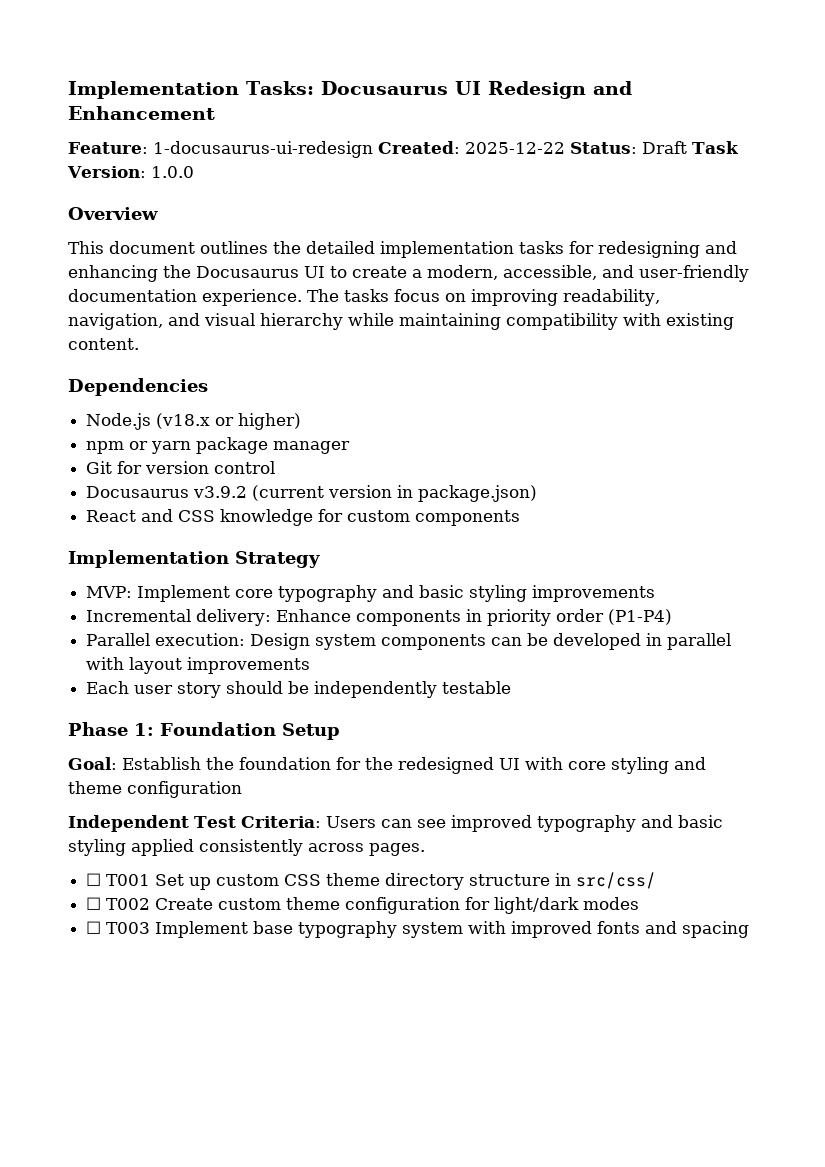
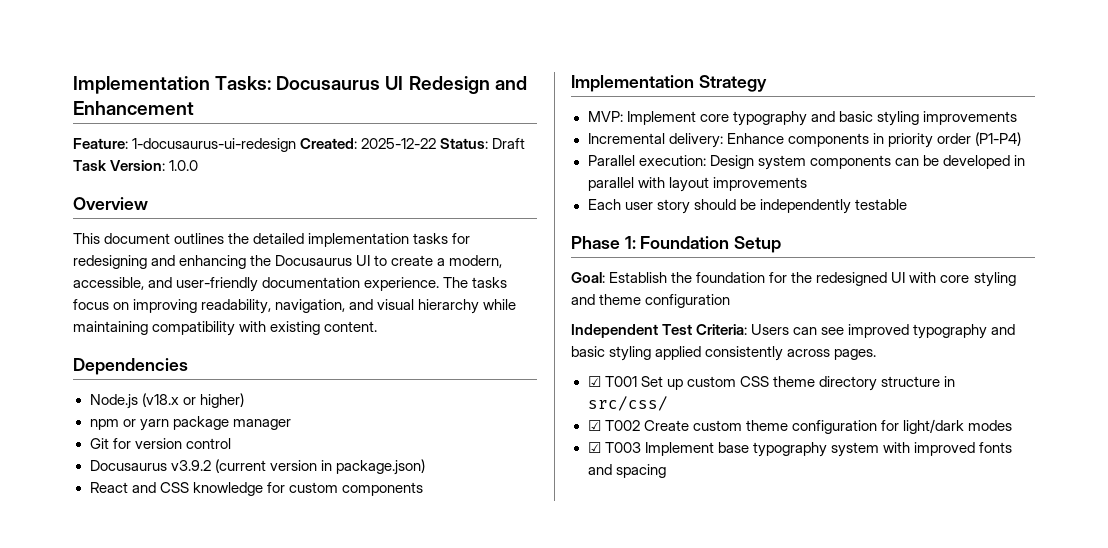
[86,873,102,886] ☐ -> [587,376,601,387] ☑
[86,897,102,910] ☐ -> [587,420,601,431] ☑
[86,921,102,934] ☐ -> [587,442,601,453] ☑

